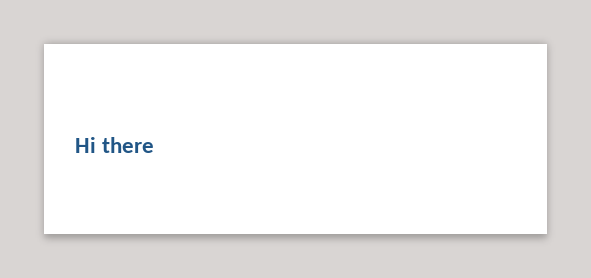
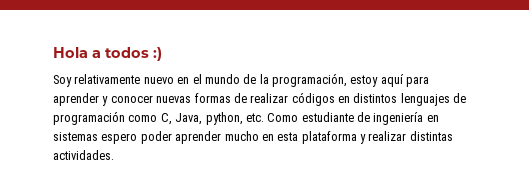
[75,137,155,153] Hi there -> [53,47,162,61] [53,73,430,87] [53,92,467,106] [53,111,439,125] [53,131,453,144] [53,150,114,160] Hola a todos :) // Soy relativamente nuevo en el mundo de la programación, estoy aquí para aprender y conocer nuevas formas de realizar códigos en distintos lenguajes de programación como C, Java, python, etc. Como estudiante de ingeniería en sistemas espero poder aprender mucho en esta plataforma y realizar distintas actividades.

